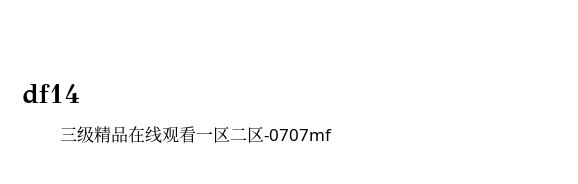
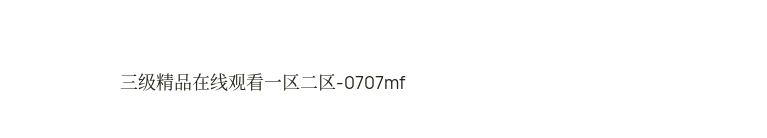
[22,84,80,104] df14 // -> (119, 81) none

